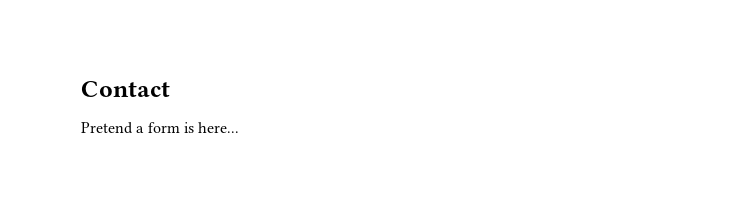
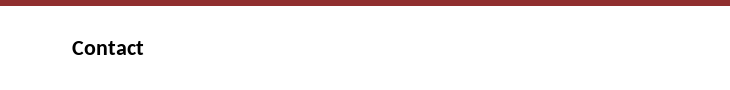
[81,122,240,134] // Pretend a form is here... -> (144, 48) none

